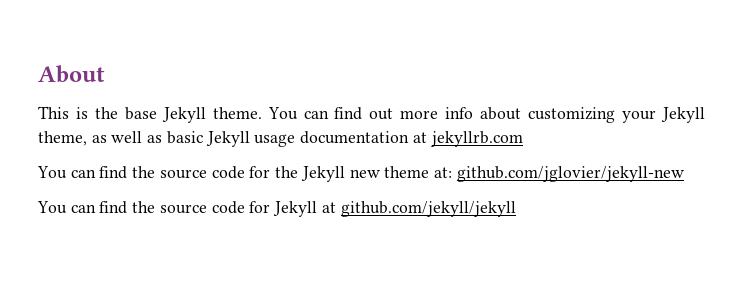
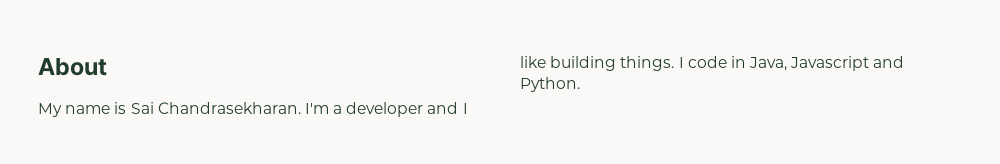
[38,106,705,123] [38,131,523,147] [37,166,684,182] [37,201,516,217] This is the base Jekyll theme. You can find out more info about customizing your Jekyll theme, as well as basic Jekyll usage documentation at jekyllrb.com // You can find the source code for the Jekyll new theme at: github.com/jglovier/jekyll-new // You can find the source code for Jekyll at github.com/jekyll/jekyll -> [38,102,468,117] [520,56,905,71] [520,77,580,92] My name is Sai Chandrasekharan. I'm a developer and I like building things. I code in Java, Javascript and Python.

